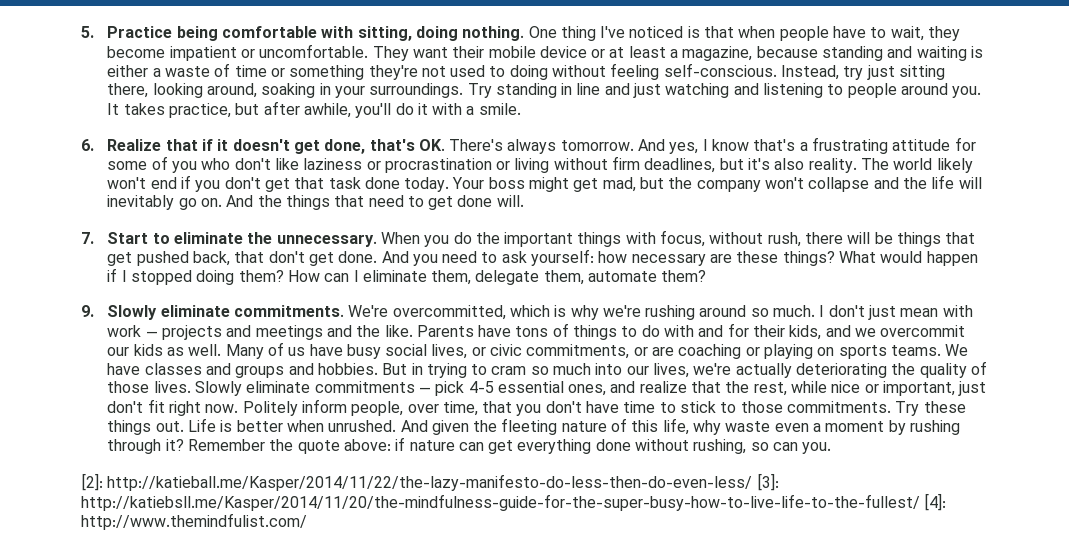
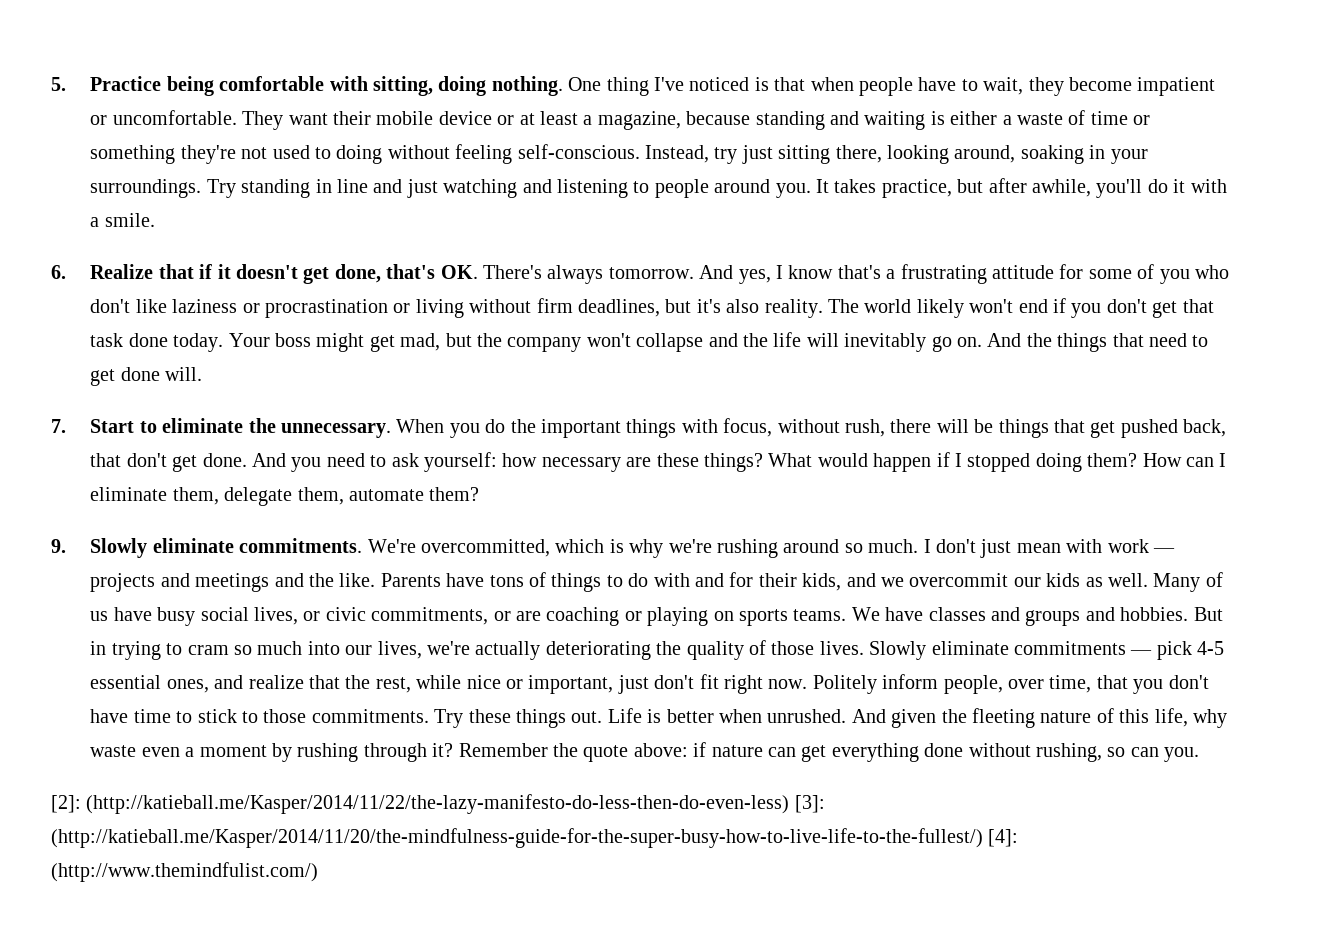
[107,473,779,491] [81,493,947,511] [81,513,307,530] http://katieball.me/Kasper/2014/11/22/the-lazy-manifesto-do-less-then-do-even-less/ [3]: http://katiebsll.me/Kasper/2014/11/20/the-mindfulness-guide-for-the-super-busy-how-to-live-life-to-the-fullest/ [4]: http://www.themindfulist.com/ -> [86,794,825,814] [51,828,1019,848] [51,862,318,882] (http://katieball.me/Kasper/2014/11/22/the-lazy-manifesto-do-less-then-do-even-less) [3]: (http://katieball.me/Kasper/2014/11/20/the-mindfulness-guide-for-the-super-busy-how-to-live-life-to-the-fullest/) [4]: (http://www.themindfulist.com/)

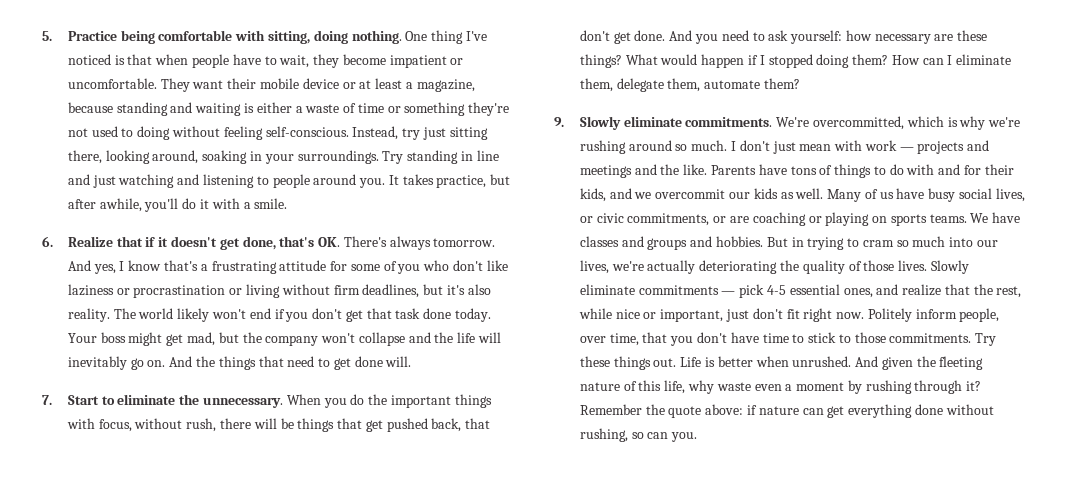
[51,794,825,814] [51,828,1019,848] [51,862,318,882] // [2]: (http://katieball.me/Kasper/2014/11/22/the-lazy-manifesto-do-less-then-do-even-less) [3]: (http://katieball.me/Kasper/2014/11/20/the-mindfulness-guide-for-the-super-busy-how-to-live-life-to-the-fullest/) [4]: (http://www.themindfulist.com/) -> (698, 437) none

